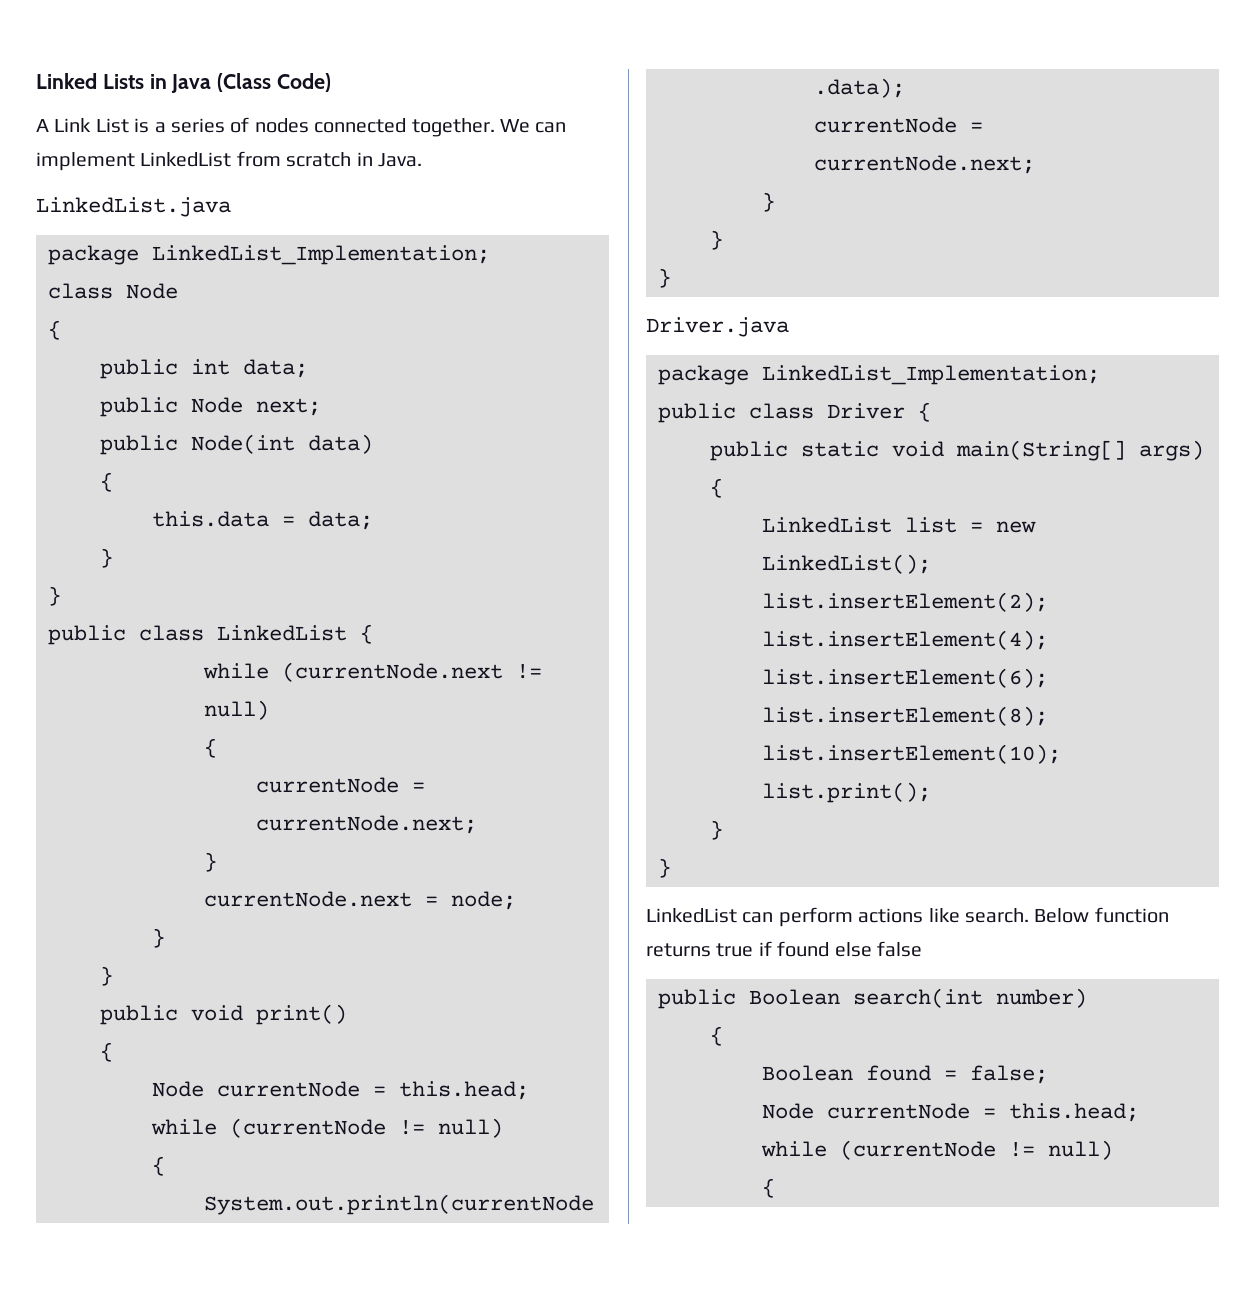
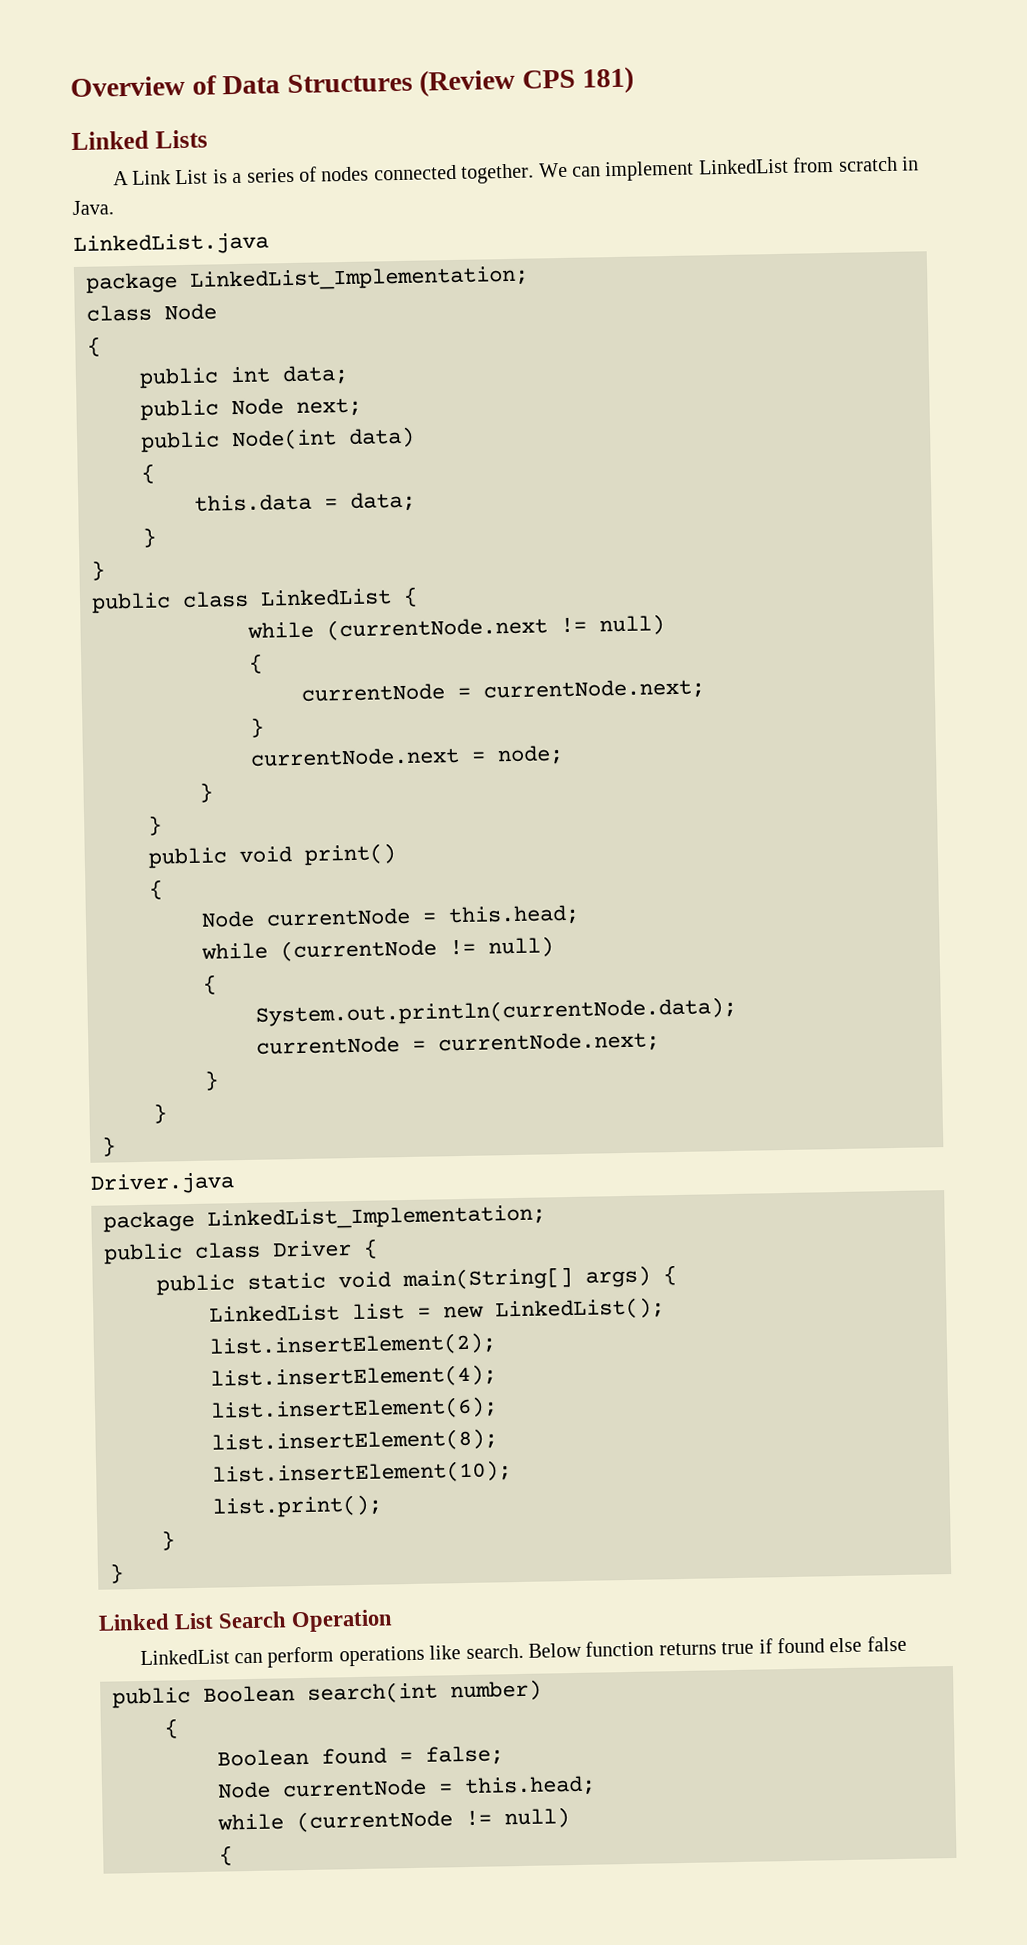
[36,73,332,93] Linked Lists in Java (Class Code) -> [70,66,635,98] [71,129,208,151] Overview of Data Structures (Review CPS 181) // Linked Lists
(671, 868) none -> [98,1609,394,1633] // Linked List Search Operation
[858,908,924,923] actions -> [338,1645,425,1667] operations

